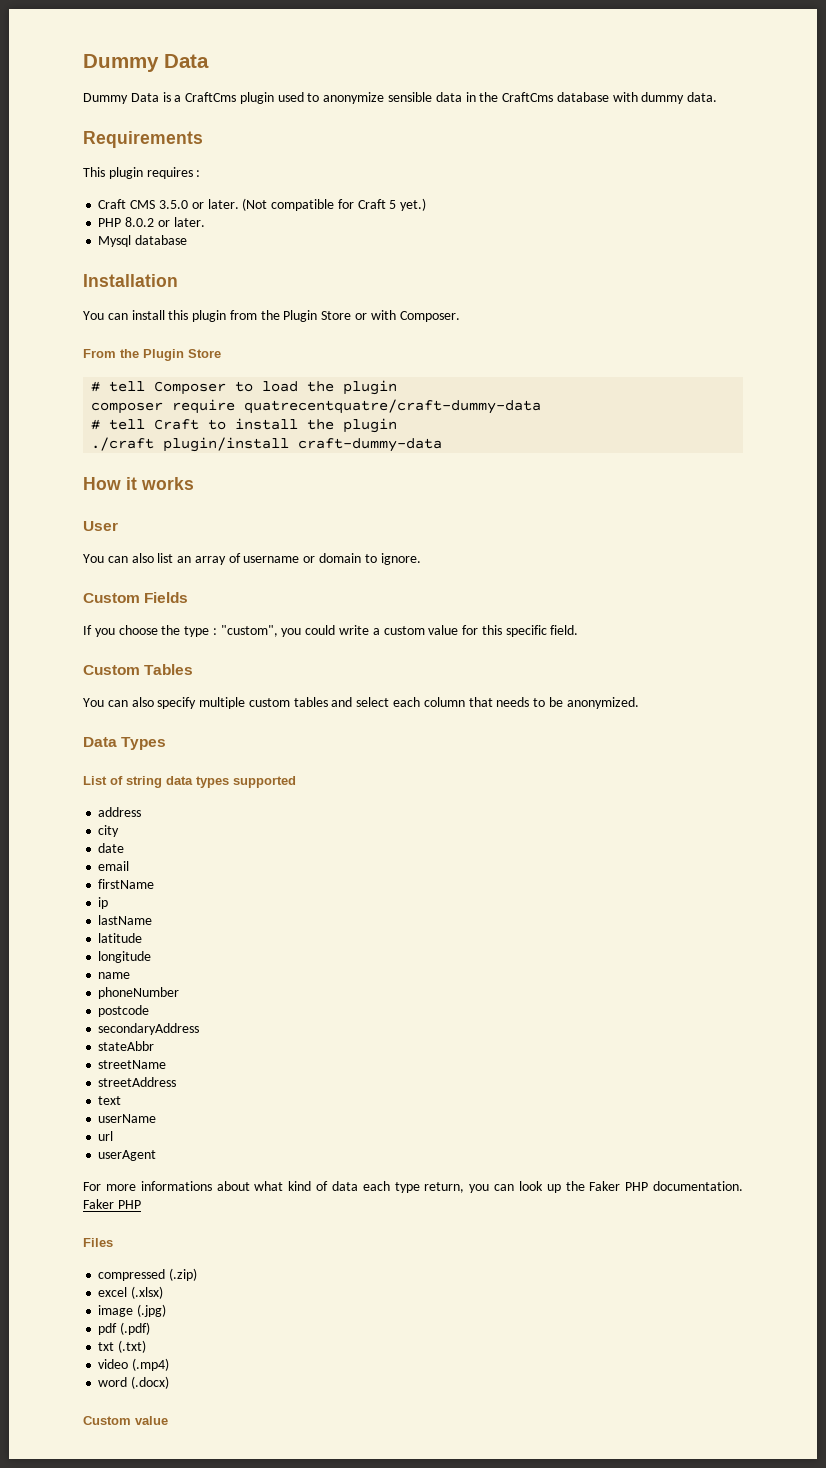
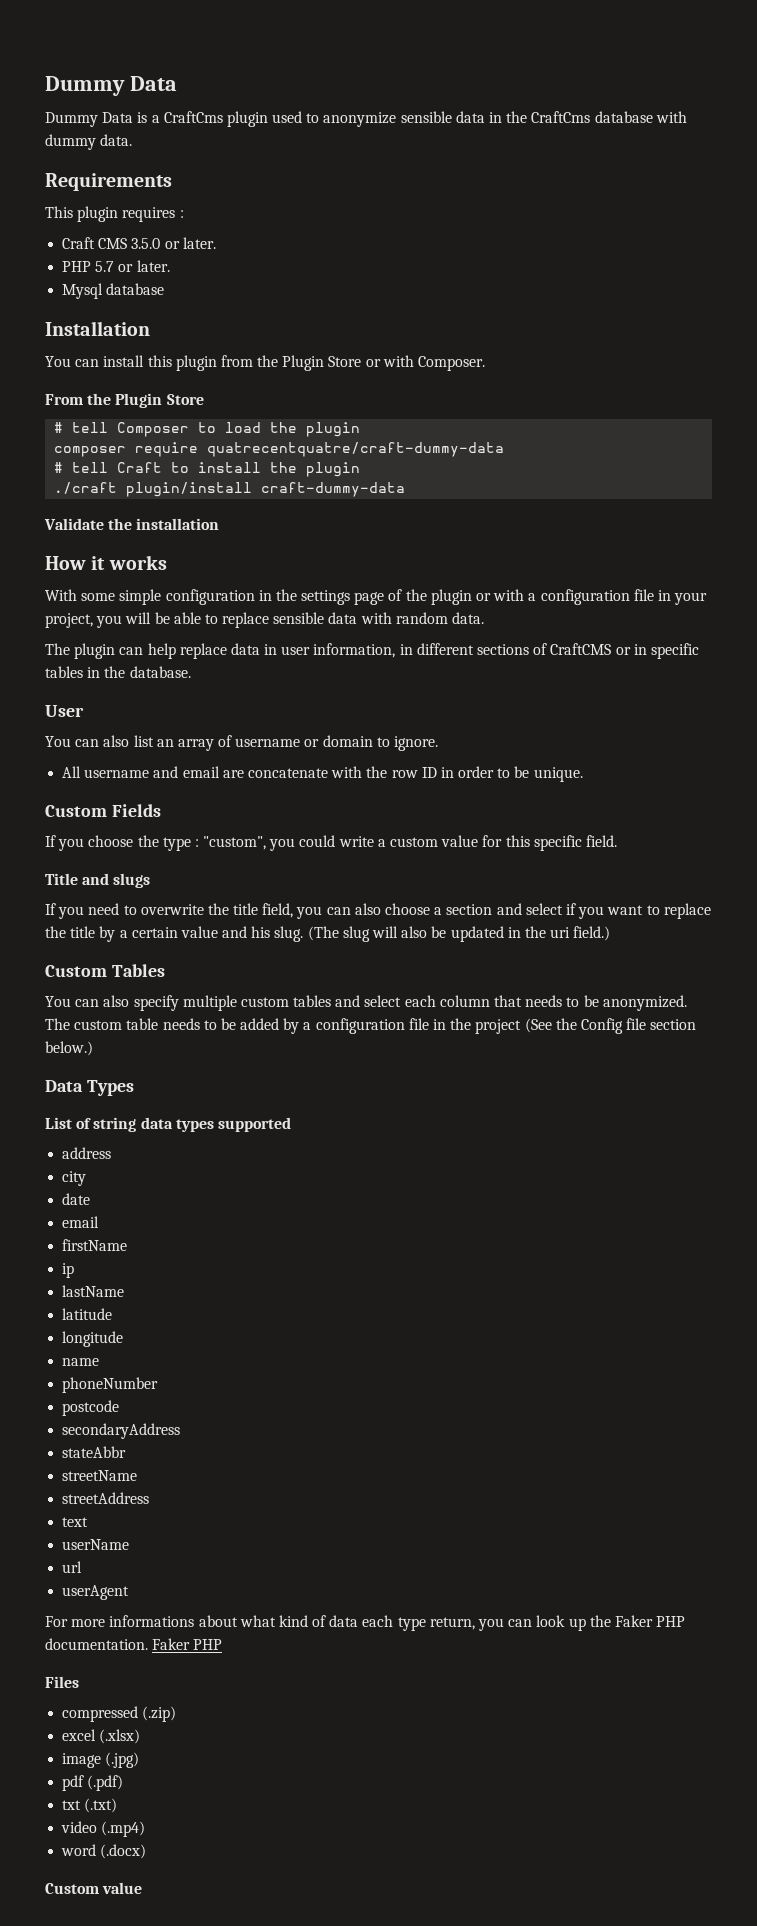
[242,198,427,211] [98,217,155,227] (Not compatible for Craft 5 yet.) // PHP 8.0.2 -> [62,261,115,272] // PHP 5.7
(443, 445) none -> [44,518,220,530] // Validate the installation
(194, 483) none -> [45,589,708,605] [45,612,485,628] [45,643,699,659] [45,666,191,678] // With some simple configuration in the settings page of the plugin or with a configuration file in your project, you will be able to replace sensible data with random data. // The plugin can help replace data in user information, in different sections of CraftCMS or in specific tables in the database.
(421, 559) none -> [62,766,583,782] // All username and email are concatenate with the row ID in order to be unique.
(579, 630) none -> [45,873,151,888] [45,903,711,919] [45,926,611,942] // Title and slugs // If you need to overwrite the title field, you can also choose a section and select if you want to replace the title by a certain value and his slug. (The slug will also be updated in the uri field.)
(639, 703) none -> [45,1018,697,1034] [45,1041,93,1056] The custom table needs to be added by a configuration file in the project (See the Config file section below.)

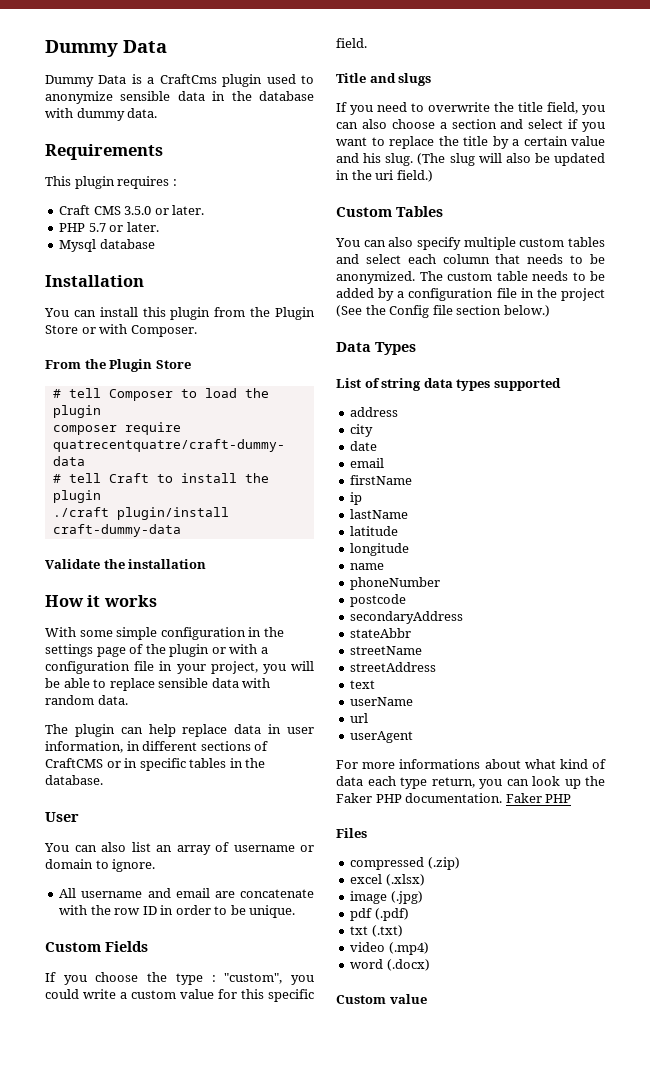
[531,111,591,123] CraftCms -> (252, 96) none

